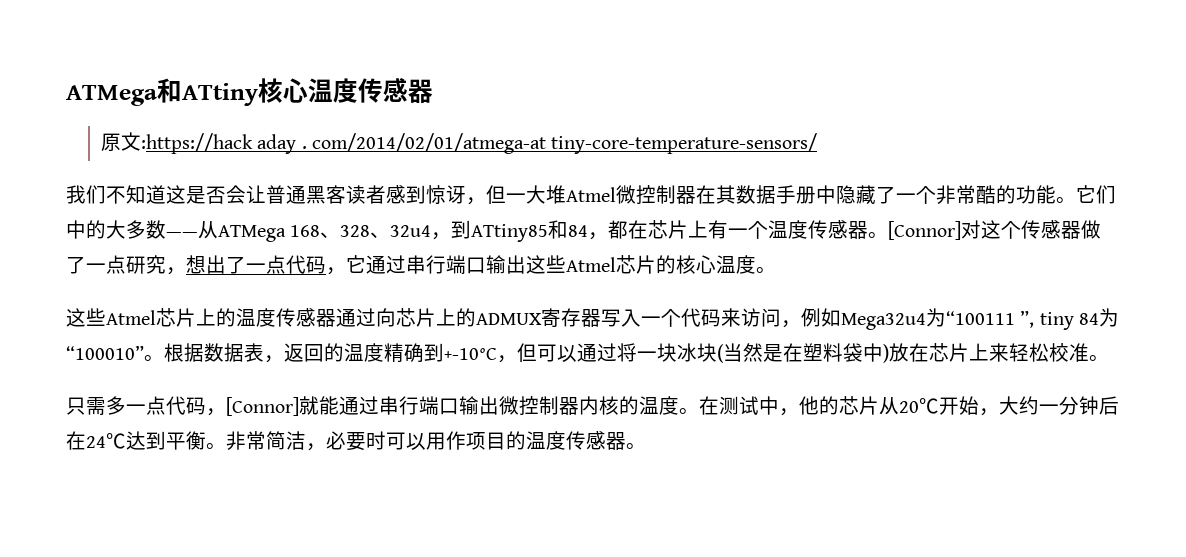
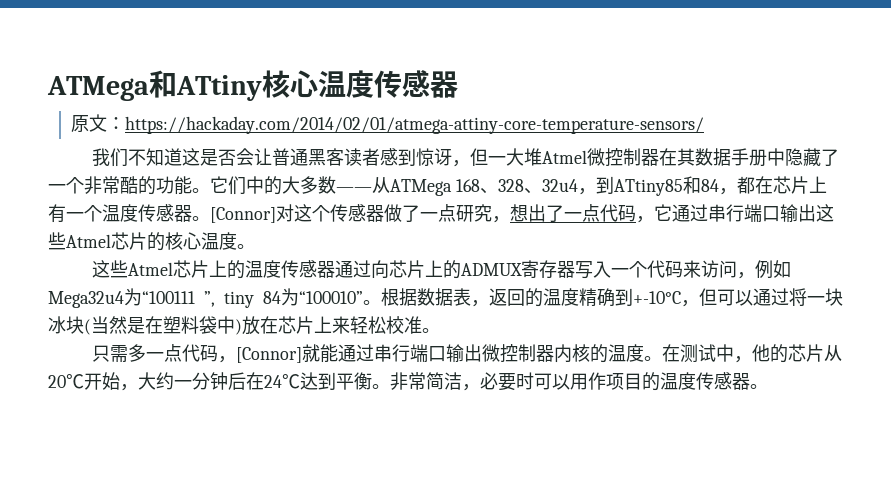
[141,133,818,154] :https://hack aday . com/2014/02/01/atmega-at tiny-core-temperature-sensors/ -> [107,116,705,134] ：https://hackaday.com/2014/02/01/atmega-attiny-core-temperature-sensors/

